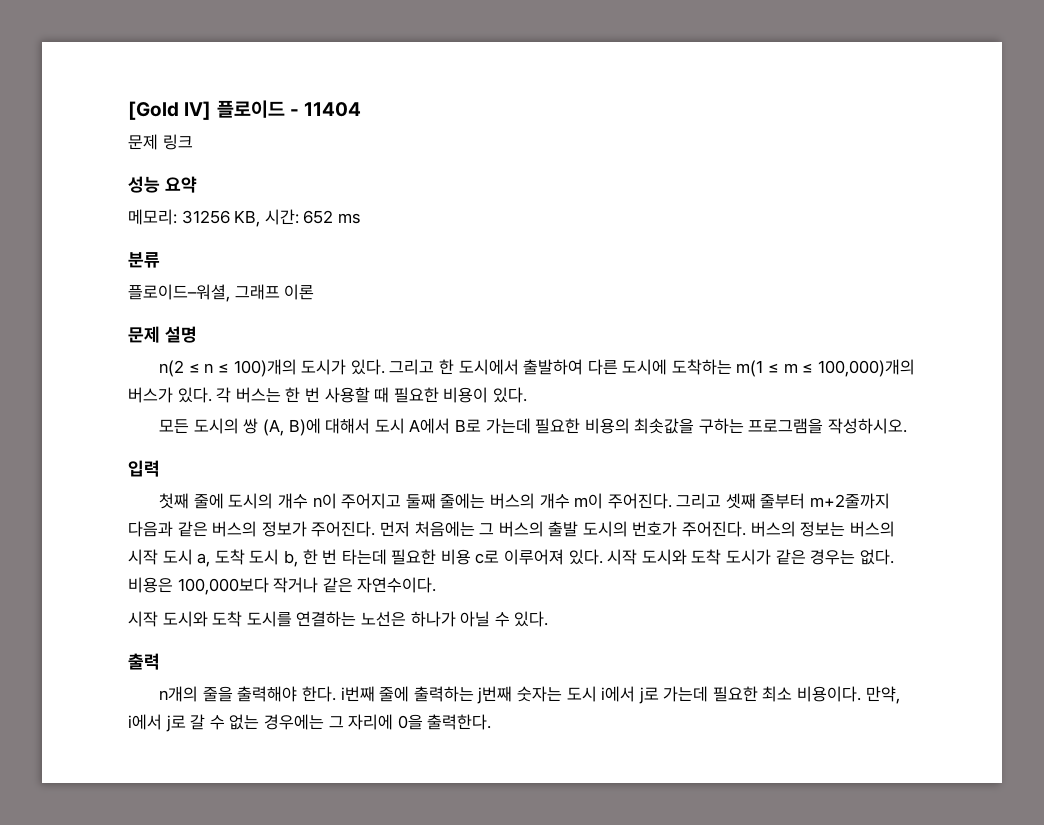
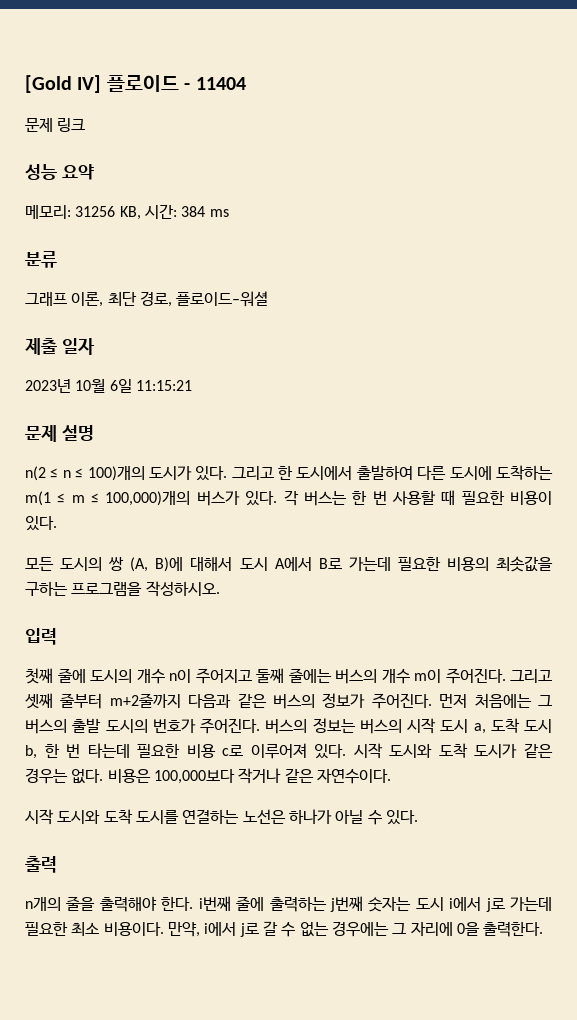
[303,210,334,224] 652 -> [181,206,206,217] 384
[128,284,315,302] 플로이드–워셜, 그래프 이론 -> [25,291,269,307] [25,338,95,355] [25,378,192,393] 그래프 이론, 최단 경로, 플로이드–워셜 // 제출 일자 // 2023년 10월 6일 11:15:21

